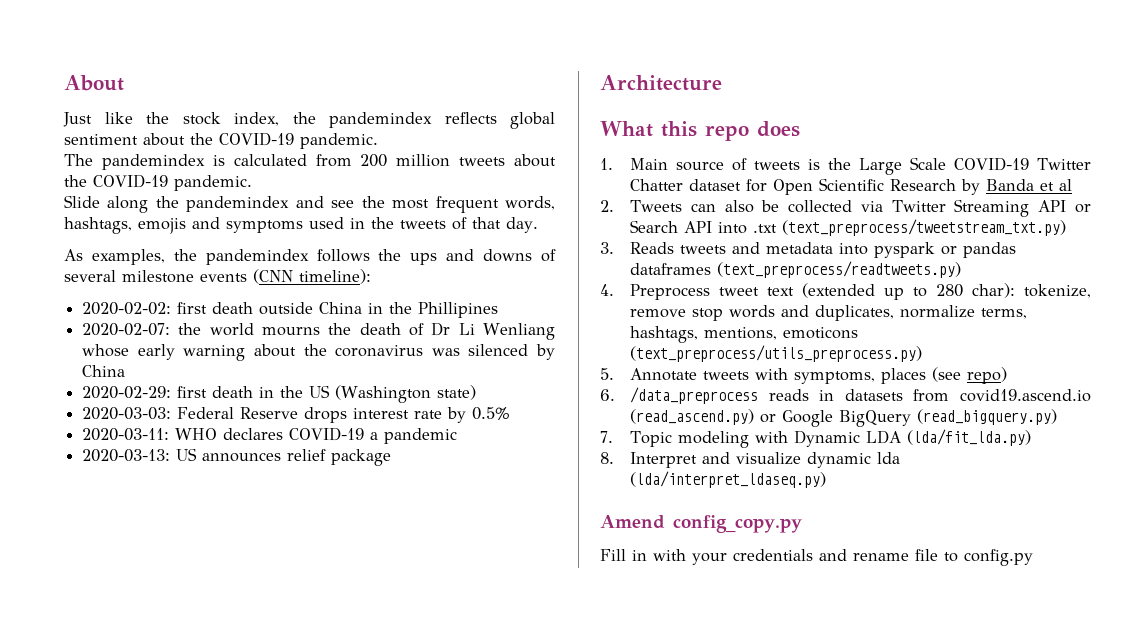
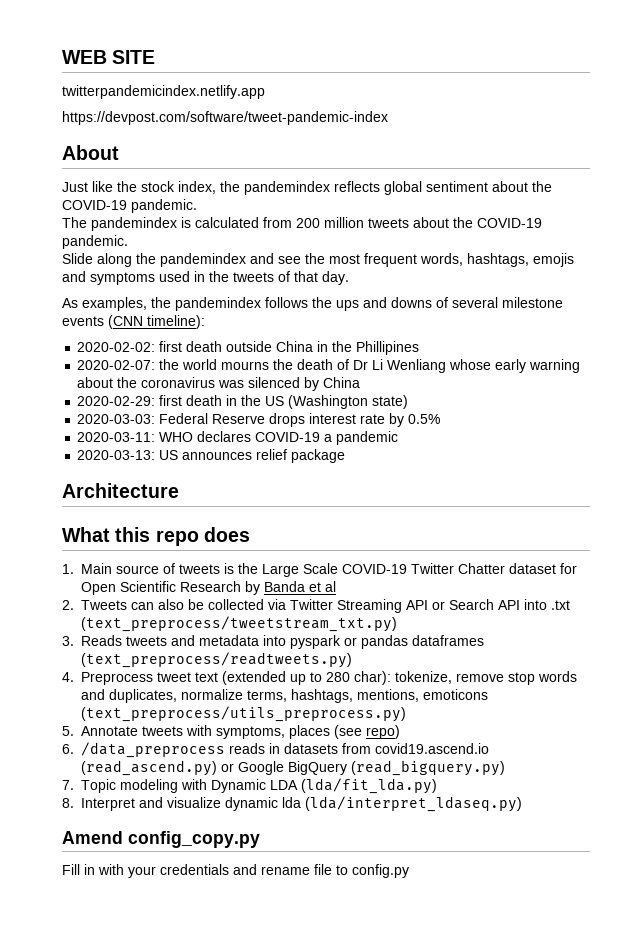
(64, 83) none -> [62,50,156,64] [62,85,265,99] [62,111,388,125] WEB SITE // twitterpandemicindex.netlify.app // https://devpost.com/software/tweet-pandemic-index //

